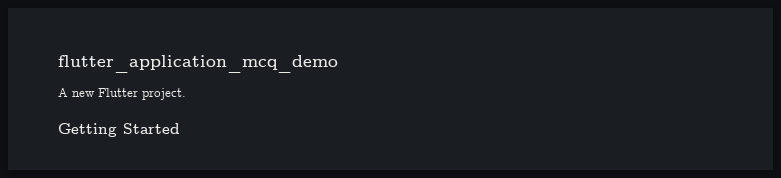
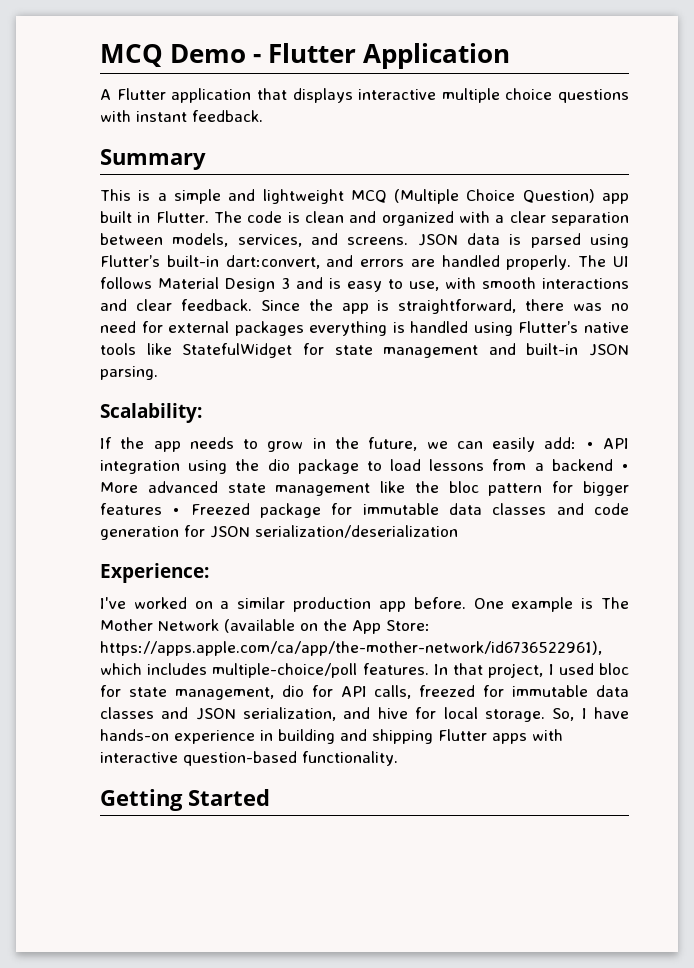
[58,55,338,73] [58,88,186,100] flutter_application_mcq_demo // A new Flutter project. -> [100,43,510,69] [100,88,629,103] [100,110,263,122] [100,149,206,170] [100,189,629,204] [100,211,629,226] [100,233,629,248] [100,255,629,270] [100,277,629,292] [100,299,629,314] [100,321,629,336] [100,343,629,358] [100,366,158,380] [100,403,202,423] [100,437,629,452] [100,459,629,474] [100,481,629,496] [100,503,629,518] [100,525,458,540] [100,563,209,583] [100,597,629,612] [100,619,430,634] [100,641,602,656] [100,663,629,678] [100,685,629,700] [100,707,630,722] [100,729,563,744] [100,751,398,766] MCQ Demo - Flutter Application // A Flutter application that displays interactive multiple choice questions with instant feedback. // Summary // This is a simple and lightweight MCQ (Multiple Choice Question) app built in Flutter. The code is clean and organized with a clear separation between models, services, and screens. JSON data is parsed using Flutter’s built-in dart:convert, and errors are handled properly. The UI follows Material Design 3 and is easy to use, with smooth interactions and clear feedback. Since the app is straightforward, there was no need for external packages everything is handled using Flutter’s native tools like StatefulWidget for state management and built-in JSON parsing. // Scalability: // If the app needs to grow in the future, we can easily add: • API integration using the dio package to load lessons from a backend • More advanced state management like the bloc pattern for bigger features • Freezed package for immutable data classes and code generation for JSON serialization/deserialization // Experience: // I've worked on a similar production app before. One example is The Mother Network (available on the App Store: https://apps.apple.com/ca/app/the-mother-network/id6736522961), which includes multiple-choice/poll features. In that project, I used bloc for state management, dio for API calls, freezed for immutable data classes and JSON serialization, and hive for local storage. So, I have hands-on experience in building and shipping Flutter apps with interactive question-based functionality.

